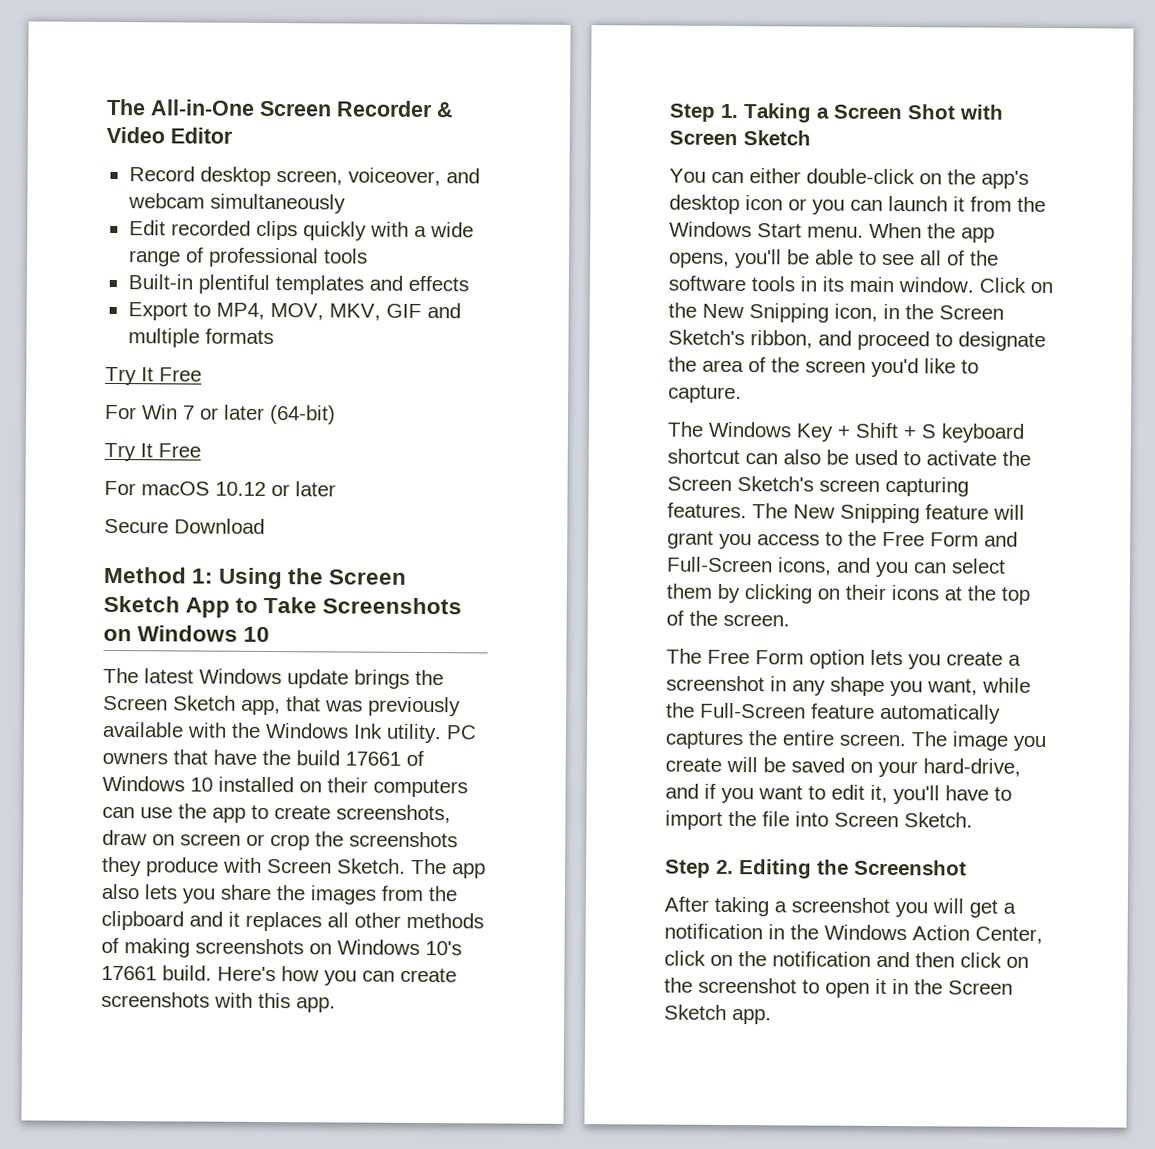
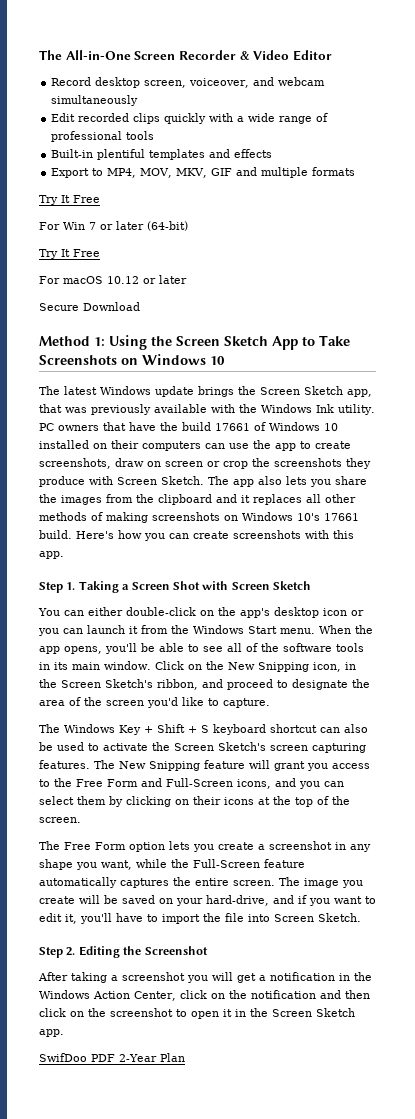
(772, 1017) none -> [39,1053,185,1062] // SwifDoo PDF 2-Year Plan

